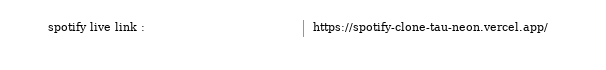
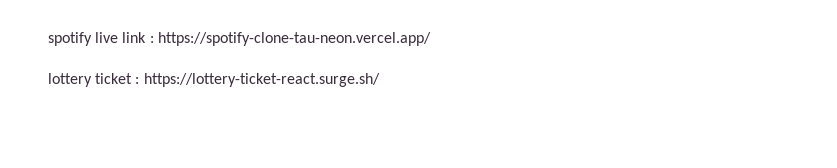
(548, 27) none -> [48,73,380,87] // lottery ticket : https://lottery-ticket-react.surge.sh/

